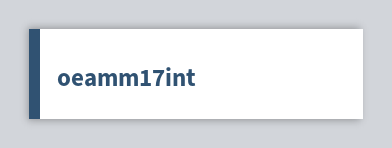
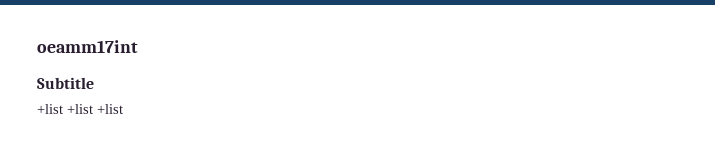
(196, 77) none -> [37,77,94,89] [37,104,123,114] // Subtitle // +list +list +list

